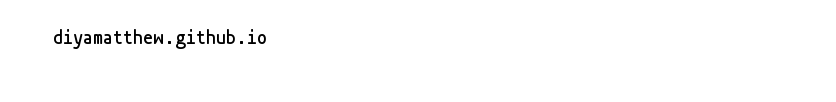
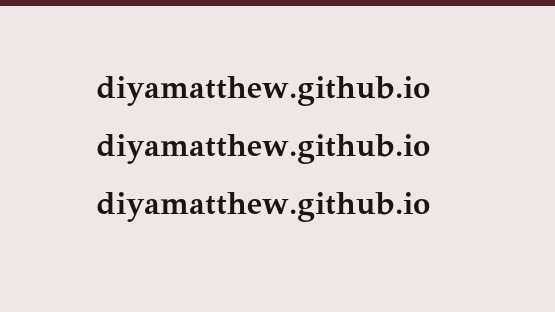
[53,29,267,49] diyamatthew.github.io -> [96,76,430,106] [96,134,430,164] [96,192,430,222] diyamatthew.github.io // diyamatthew.github.io // diyamatthew.github.io

